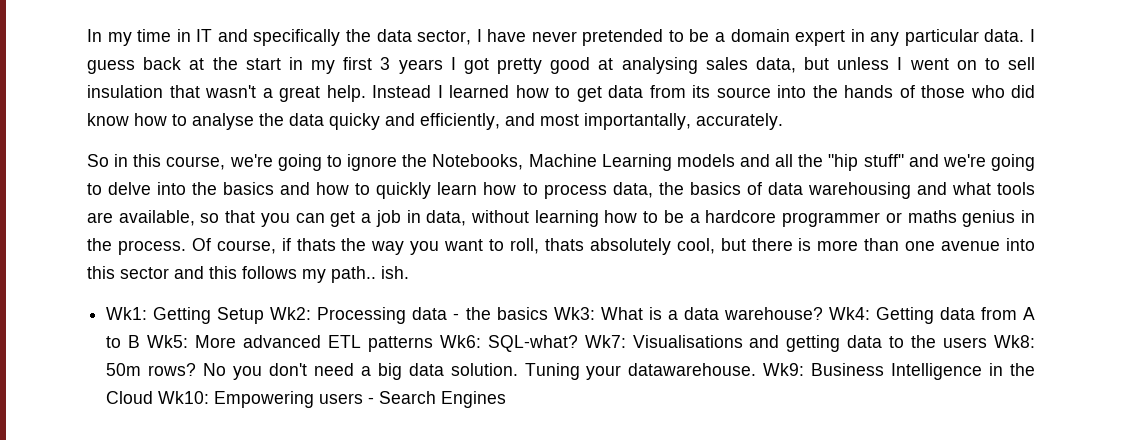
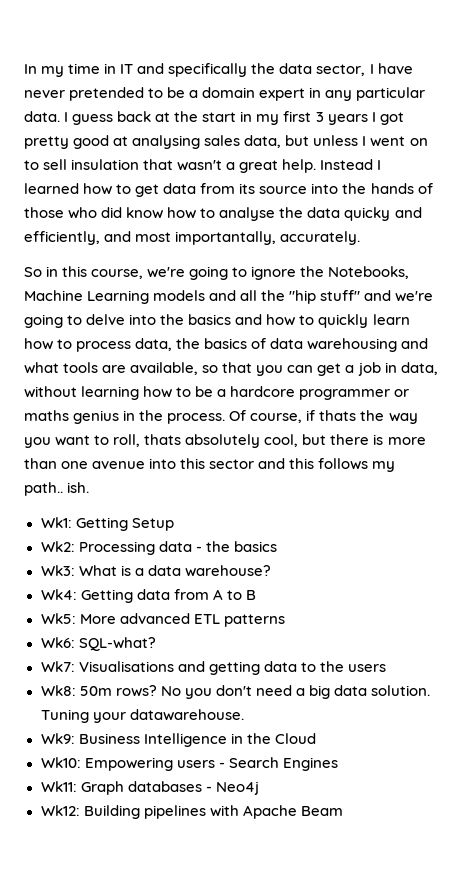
(265, 315) none -> (174, 524) //
(548, 313) none -> (277, 546) //
(823, 313) none -> (271, 571) //
(141, 341) none -> (256, 595) //
(433, 344) none -> (285, 620) //
(578, 343) none -> (156, 644) //
(988, 342) none -> (386, 668) //
(757, 369) none -> (244, 715) //
(154, 397) none -> (316, 738) //
(507, 399) none -> [40,781,259,795] [40,805,343,819] // Wk11: Graph databases - Neo4j // Wk12: Building pipelines with Apache Beam

